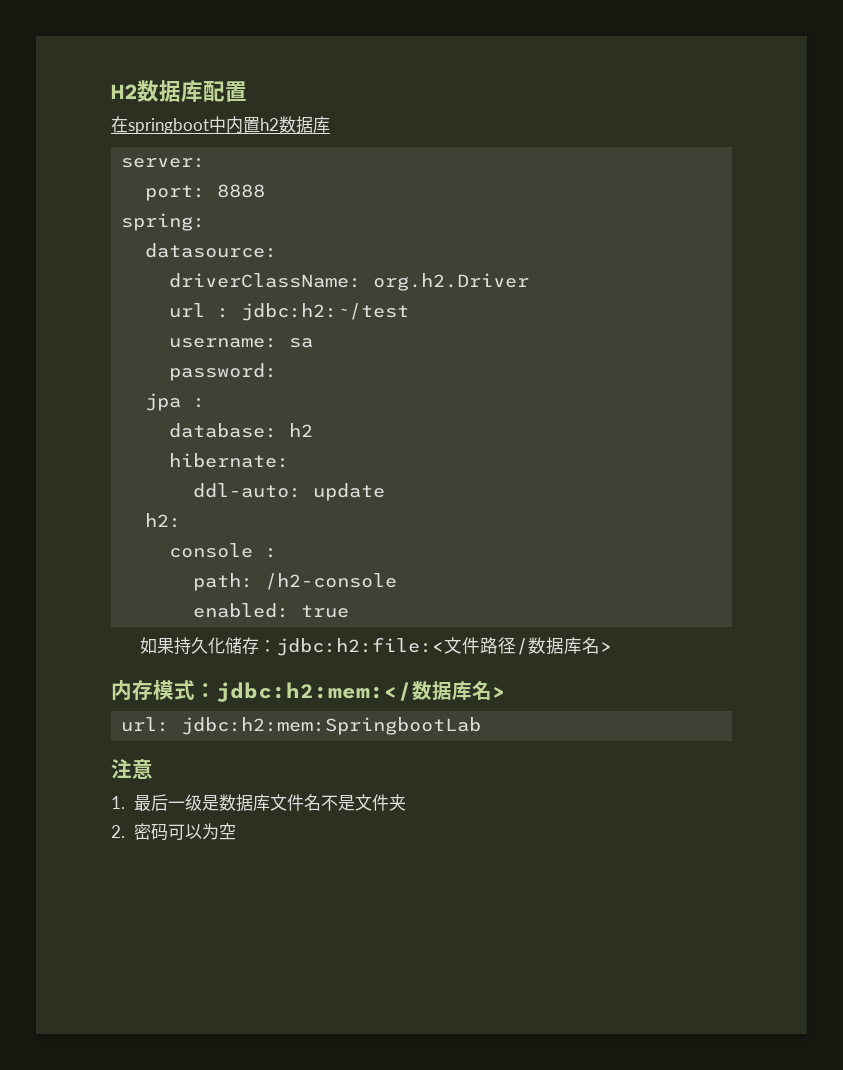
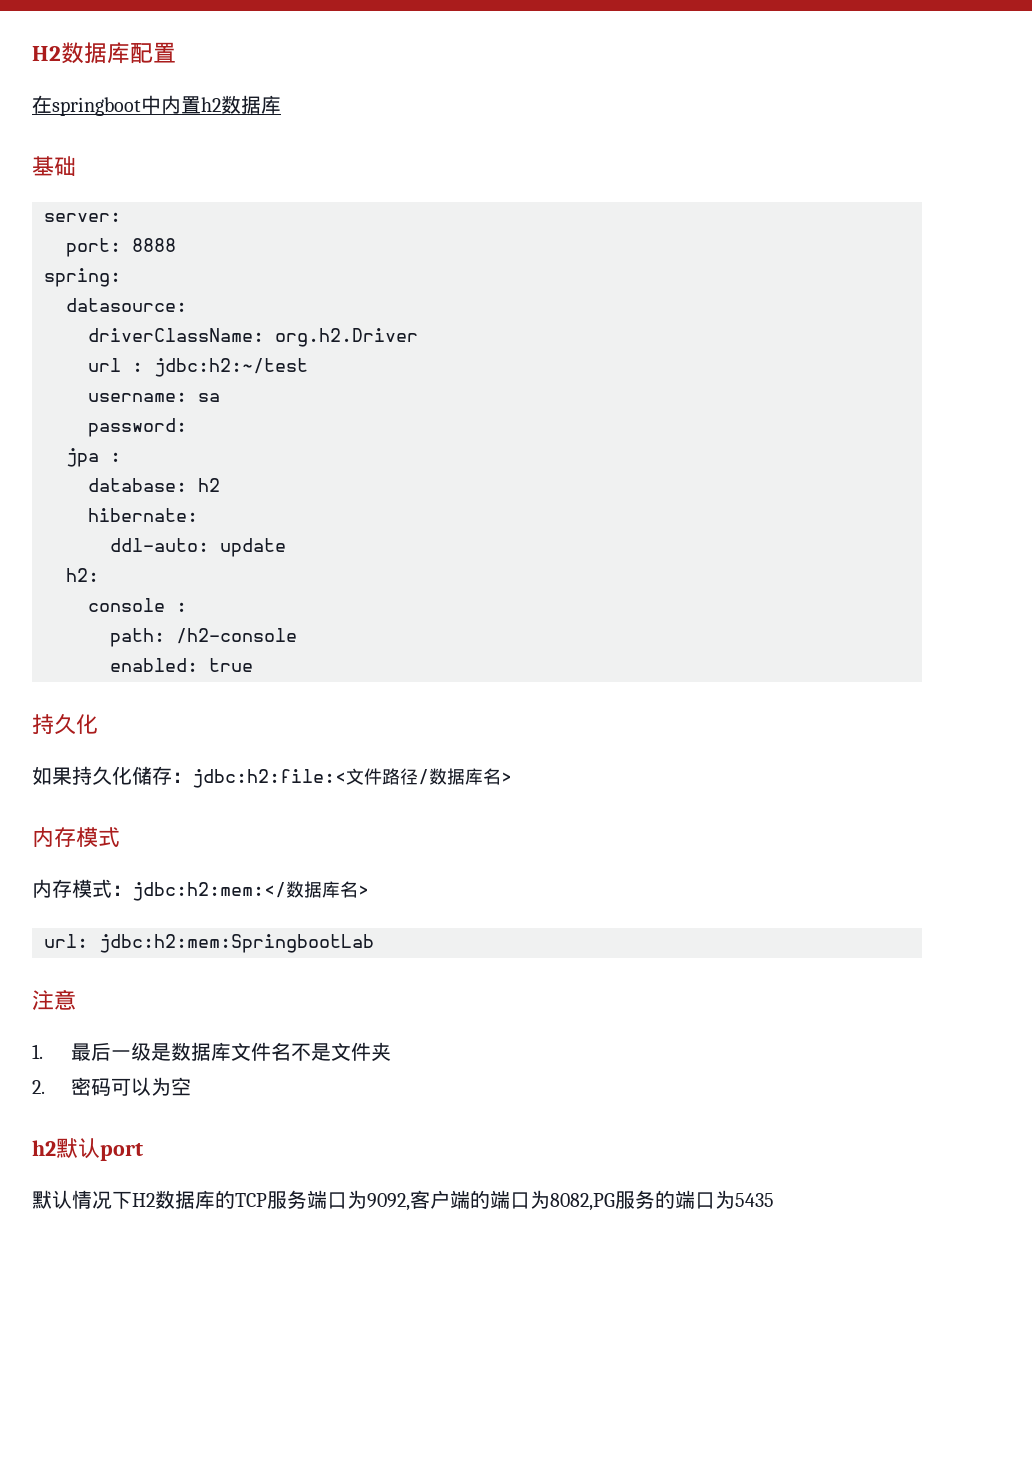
(330, 124) none -> [32,156,76,176] // 基础
(350, 611) none -> [32,714,98,735] // 持久化
(195, 690) none -> [32,879,112,898] // 内存模式
(236, 831) none -> [32,1138,143,1161] [32,1190,774,1211] // h2默认port // 默认情况下H2数据库的TCP服务端口为9092,客户端的端口为8082,PG服务的端口为5435

